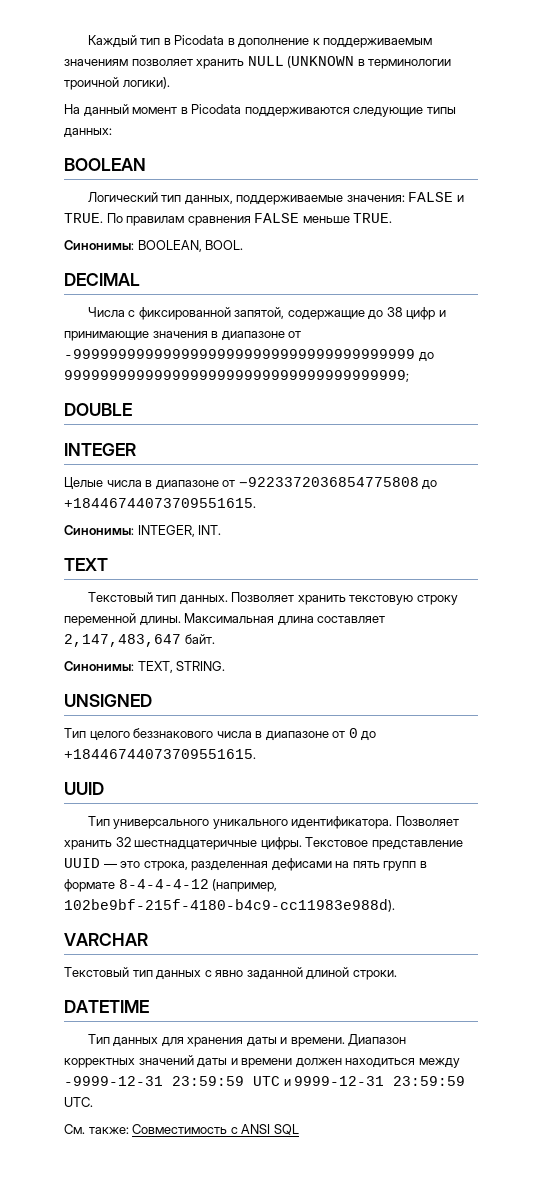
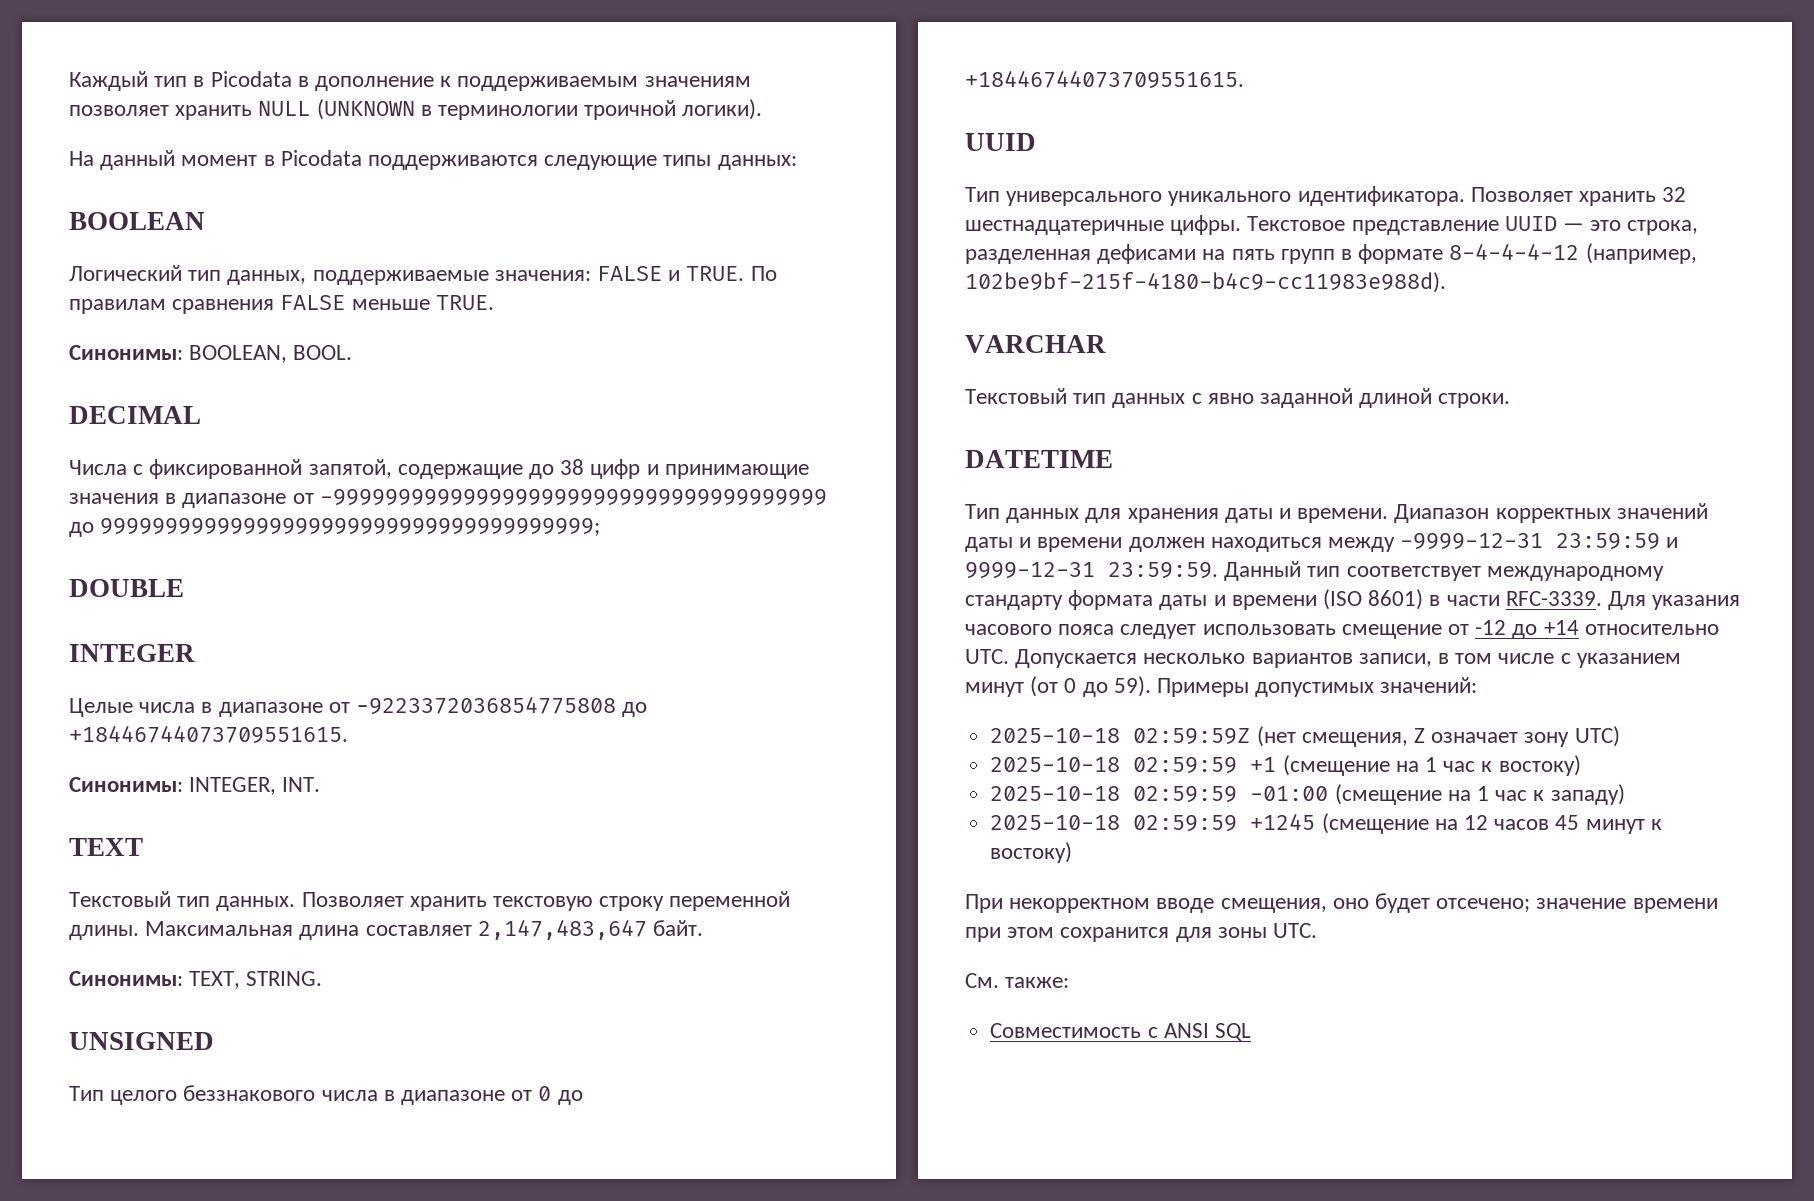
[253,1076,280,1086] UTC -> (1661, 541) none
[393,1076,466,1086] 23:59:59 -> [1108,561,1664,581] [965,589,1741,610] [965,620,1719,639] [965,649,1681,668] [965,676,1478,697] [990,726,1620,747] [990,755,1581,776] [990,784,1625,805] [990,813,1662,834] [990,842,1073,863] [965,893,1718,913] [965,927,1267,942] 23:59:59. Данный тип соответствует международному стандарту формата даты и времени (ISO 8601) в части RFC-3339. Для указания часового пояса следует использовать смещение от -12 до +14 относительно UTC. Допускается несколько вариантов записи, в том числе с указанием минут (от 0 до 59). Примеры допустимых значений: // 2025-10-18 02:59:59Z (нет смещения, Z означает зону UTC) // 2025-10-18 02:59:59 +1 (смещение на 1 час к востоку) // 2025-10-18 02:59:59 -01:00 (смещение на 1 час к западу) // 2025-10-18 02:59:59 +1245 (смещение на 12 часов 45 минут к востоку) // При некорректном вводе смещения, оно будет отсечено; значение времени при этом сохранится для зоны
(129, 1130) none -> (1070, 982) //

